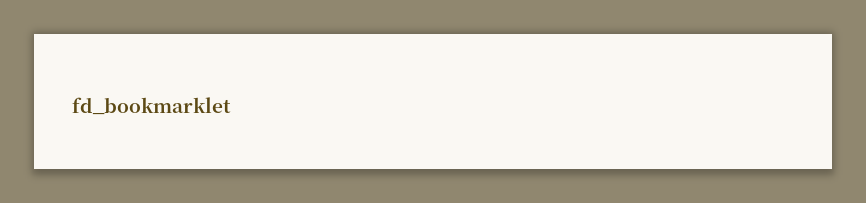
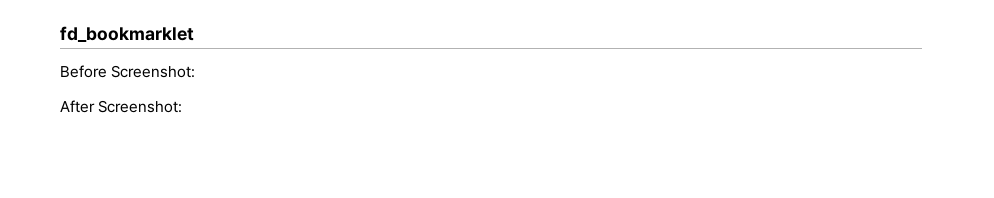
(231, 106) none -> [60,65,196,78] [60,100,183,113] // Before Screenshot: // After Screenshot:

